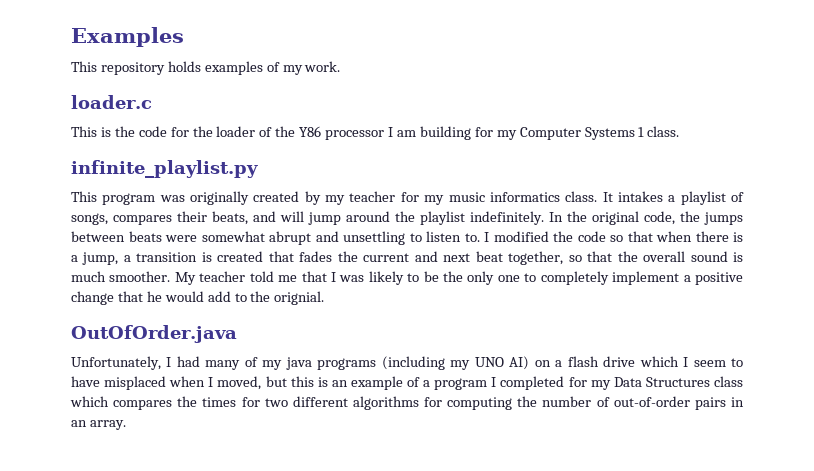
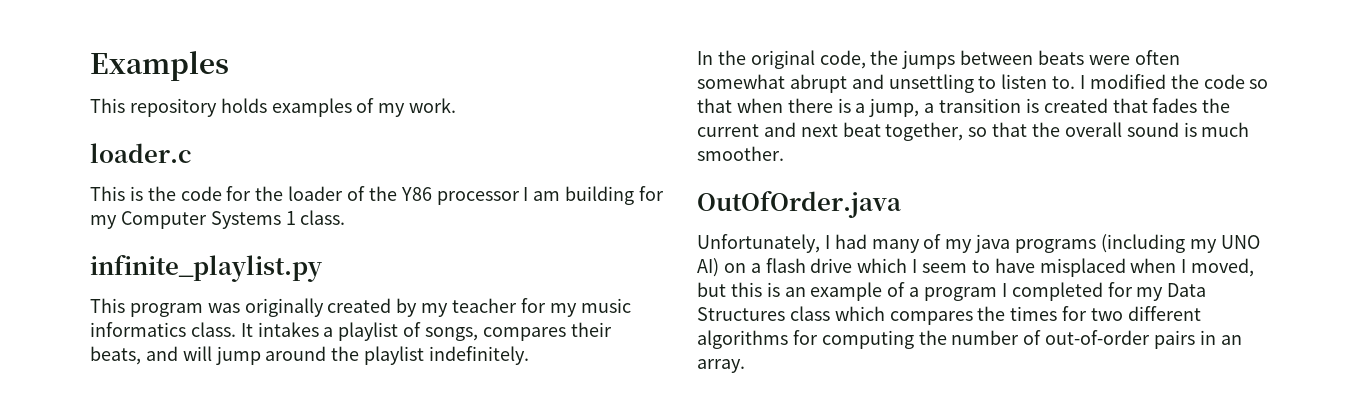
(544, 218) none -> (530, 355) //
(197, 238) none -> [1134,50,1180,65] often
[174,271,744,285] [71,291,325,305] My teacher told me that I was likely to be the only one to completely implement a positive change that he would add to the orignial. -> (784, 153) none

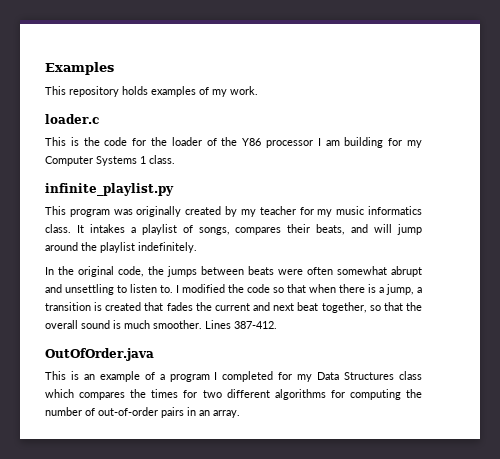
(784, 153) none -> [205,320,277,329] Lines 387-412.
[697,234,1260,253] [697,258,1255,277] [697,282,762,297] Unfortunately, I had many of my java programs (including my UNO AI) on a flash drive which I seem to have misplaced when I moved, but this -> [45,371,66,380] This

